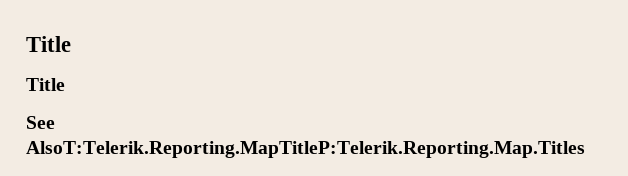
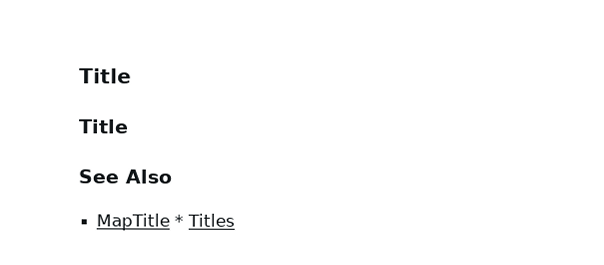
[26,141,585,158] AlsoT:Telerik.Reporting.MapTitleP:Telerik.Reporting.Map.Titles -> [125,169,172,184] [96,213,236,231] Also // MapTitle * Titles

